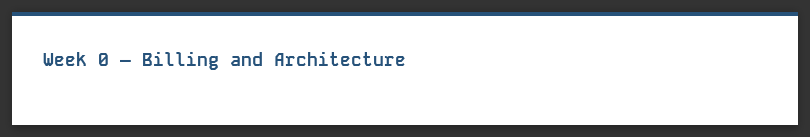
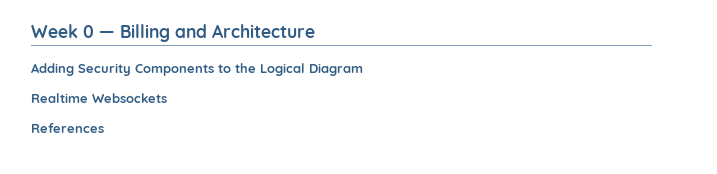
(406, 58) none -> [31,63,363,76] [31,93,167,103] [31,123,104,133] // Adding Security Components to the Logical Diagram // Realtime Websockets // References

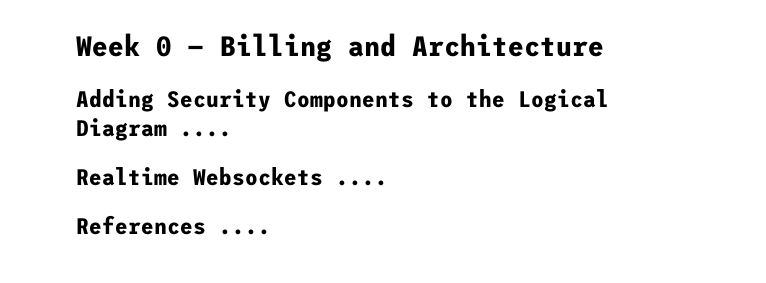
(363, 69) none -> [180,131,232,137] ....
(167, 98) none -> [336,180,388,186] ....
(104, 128) none -> [219,229,271,235] ....

